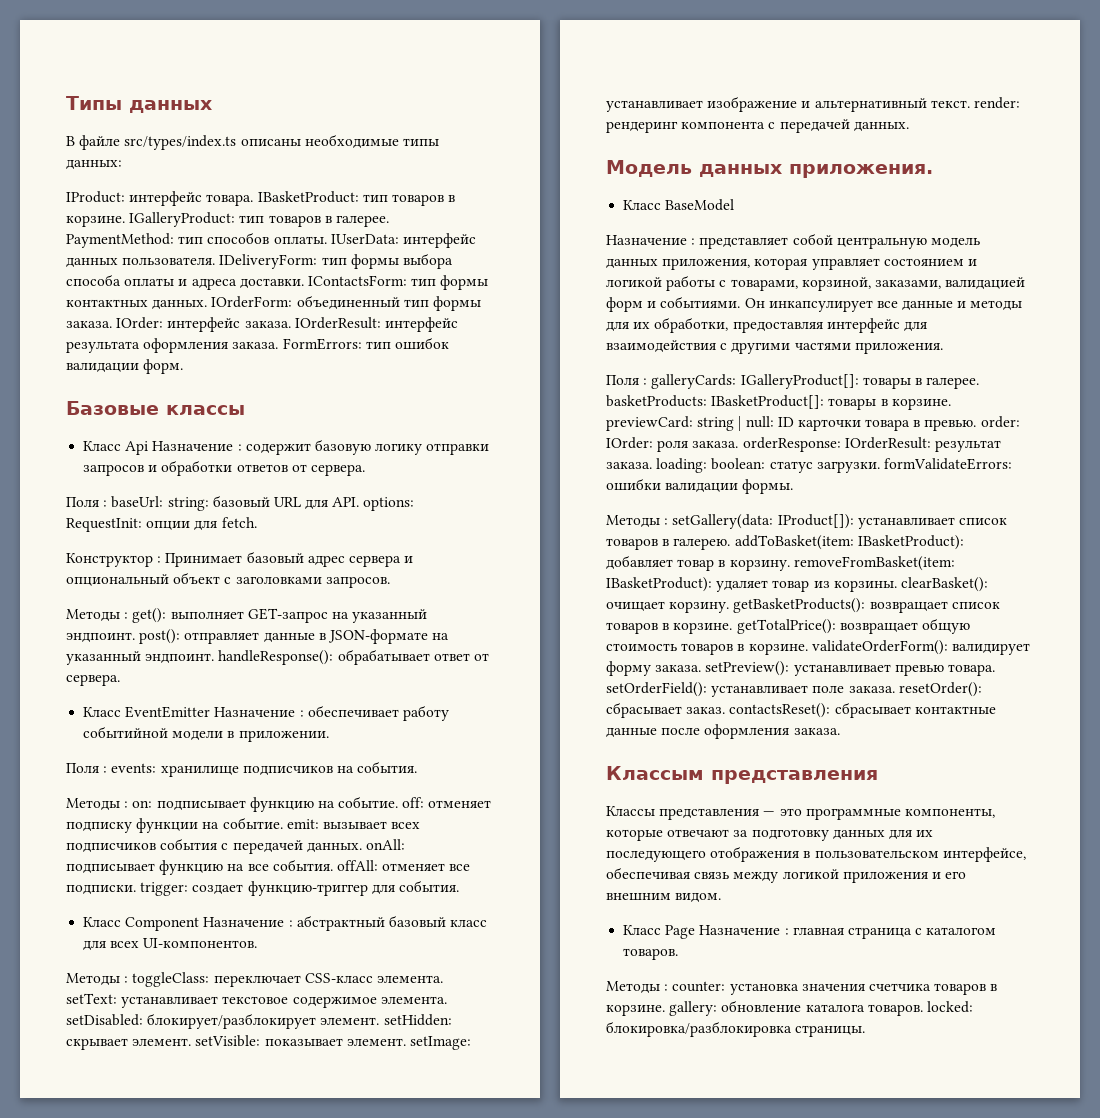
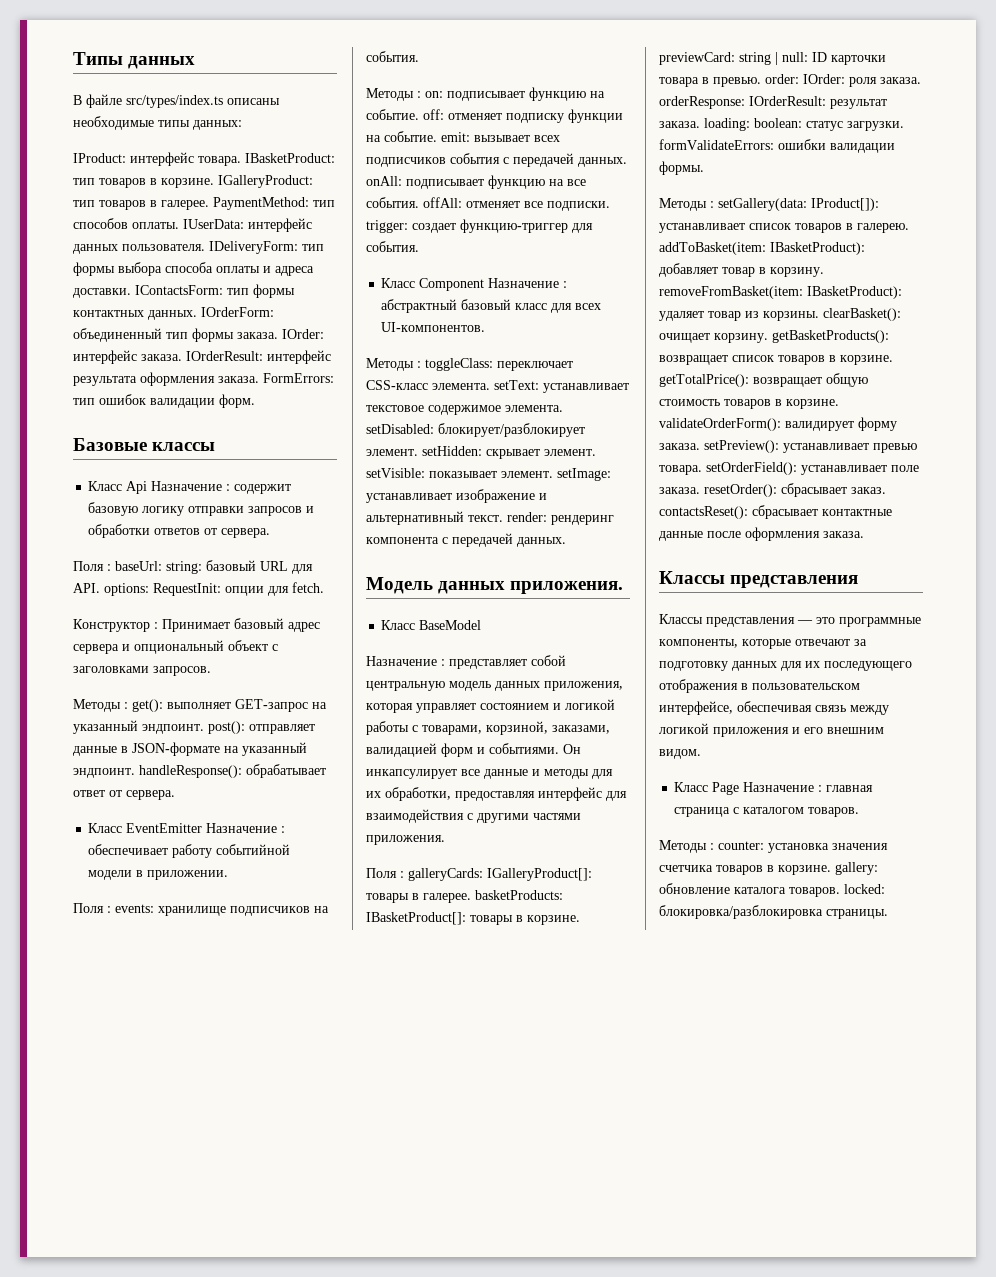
[606,766,704,780] Классым -> [659,571,725,584] Классы

